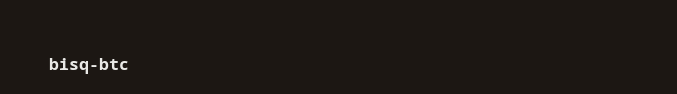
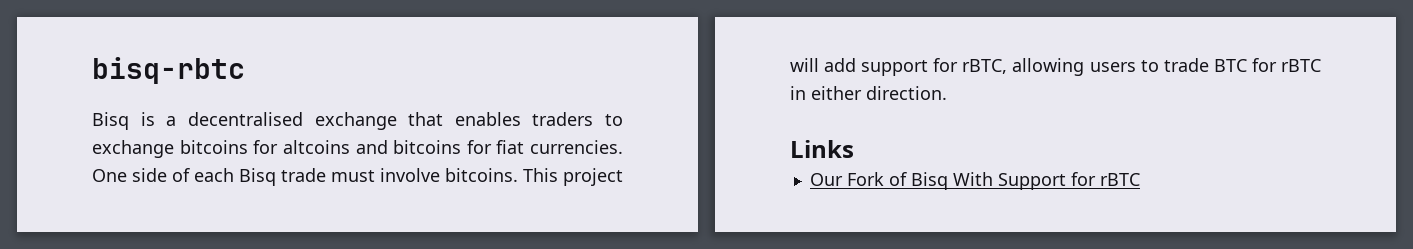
[49,58,129,74] bisq-btc -> [92,57,245,84] [92,112,623,130] [92,140,623,158] [92,168,623,186] [790,58,1321,76] [790,86,947,100] [790,140,854,158] [809,172,1140,190] bisq-rbtc // Bisq is a decentralised exchange that enables traders to exchange bitcoins for altcoins and bitcoins for fiat currencies. One side of each Bisq trade must involve bitcoins. This project will add support for rBTC, allowing users to trade BTC for rBTC in either direction. // Links // Our Fork of Bisq With Support for rBTC

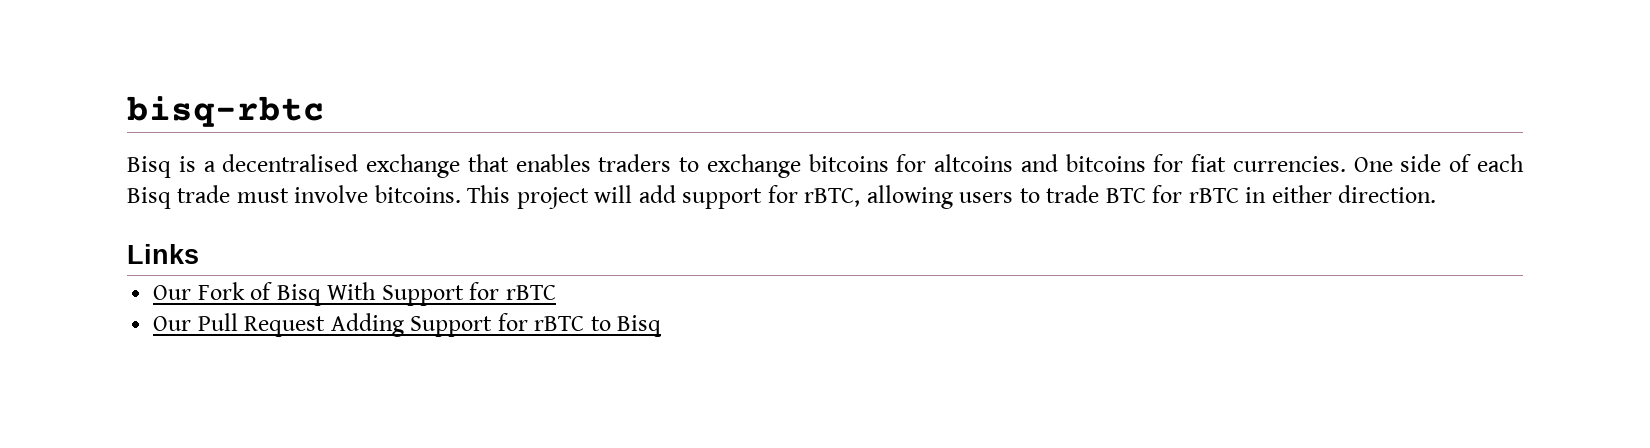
(1140, 179) none -> [153,313,662,337] // Our Pull Request Adding Support for rBTC to Bisq

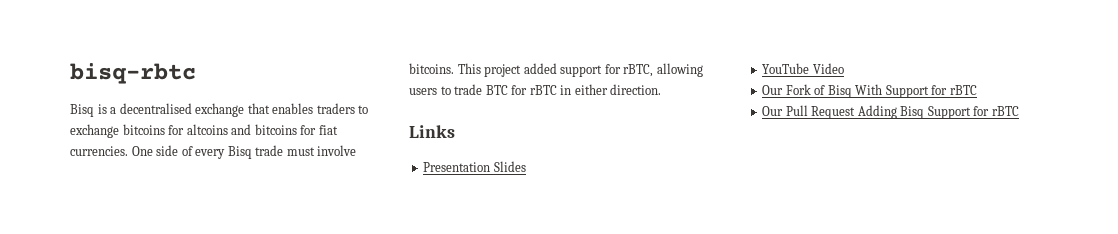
[1476,154,1524,172] each -> [195,149,226,159] every
[594,185,676,203] will add -> [523,63,557,74] added
(199, 254) none -> [423,161,526,172] [762,63,844,74] // Presentation Slides // YouTube Video
[410,313,662,337] Support for rBTC to Bisq -> [900,106,1019,119] Bisq Support for rBTC

